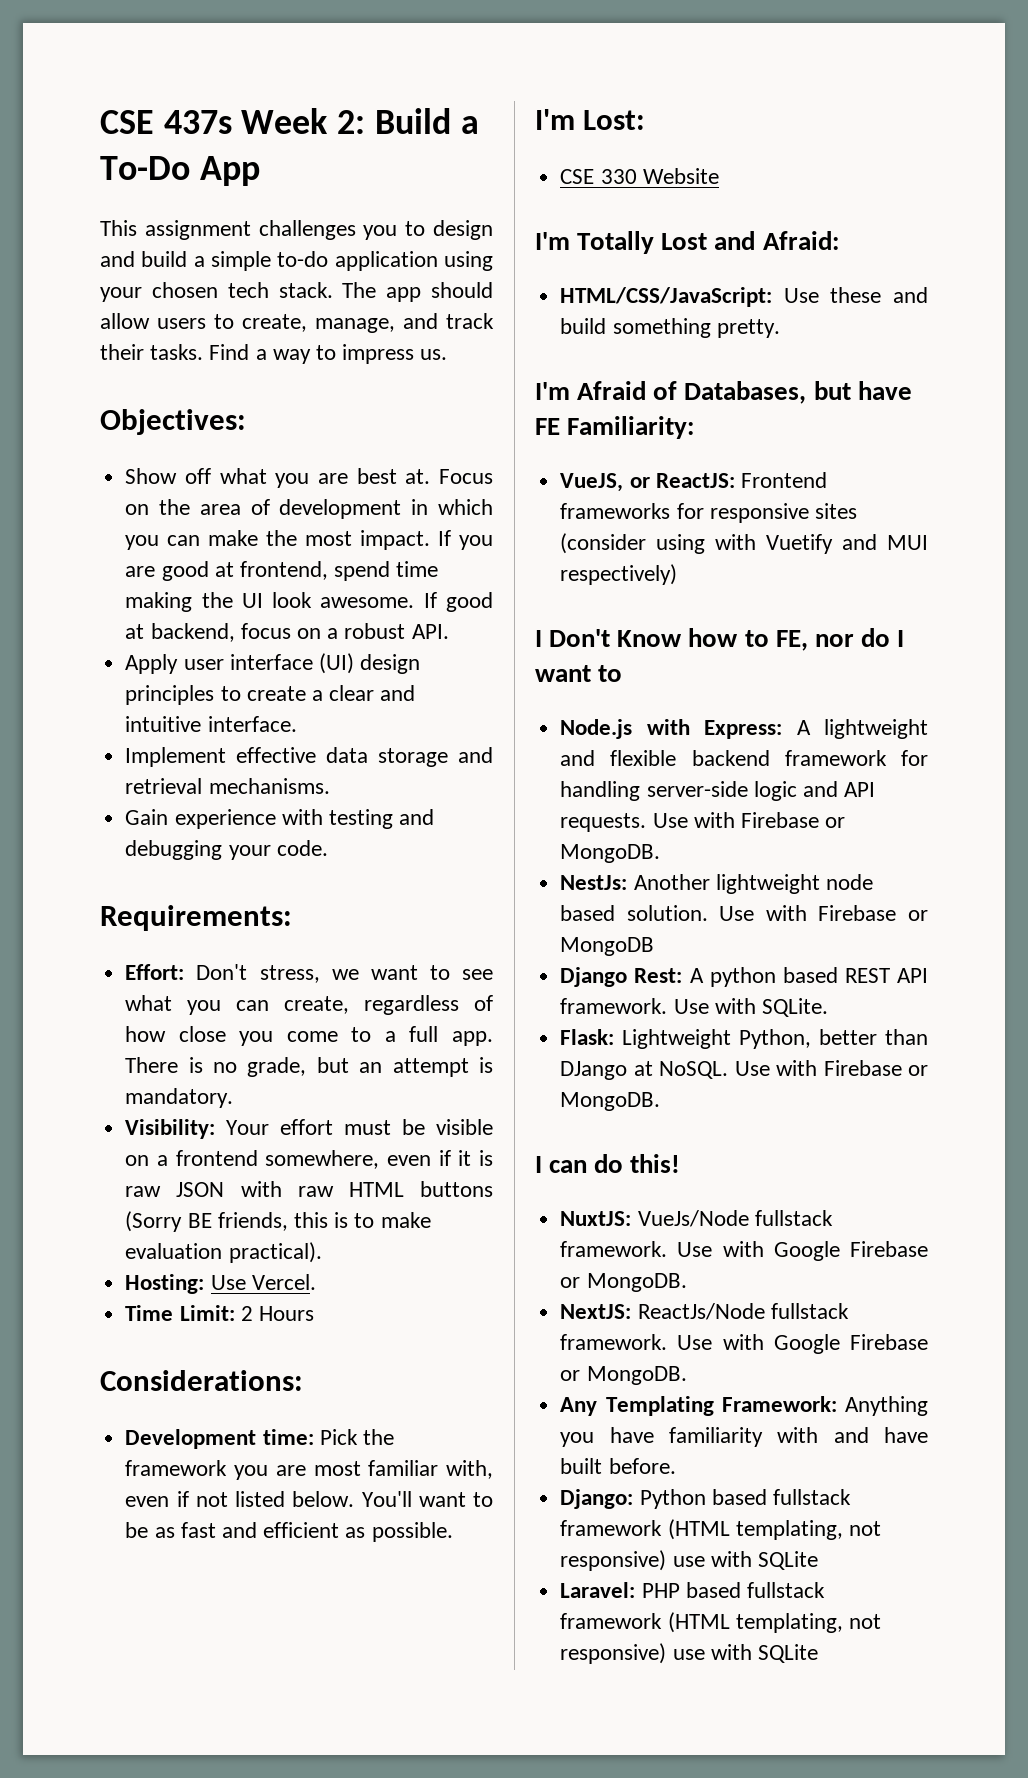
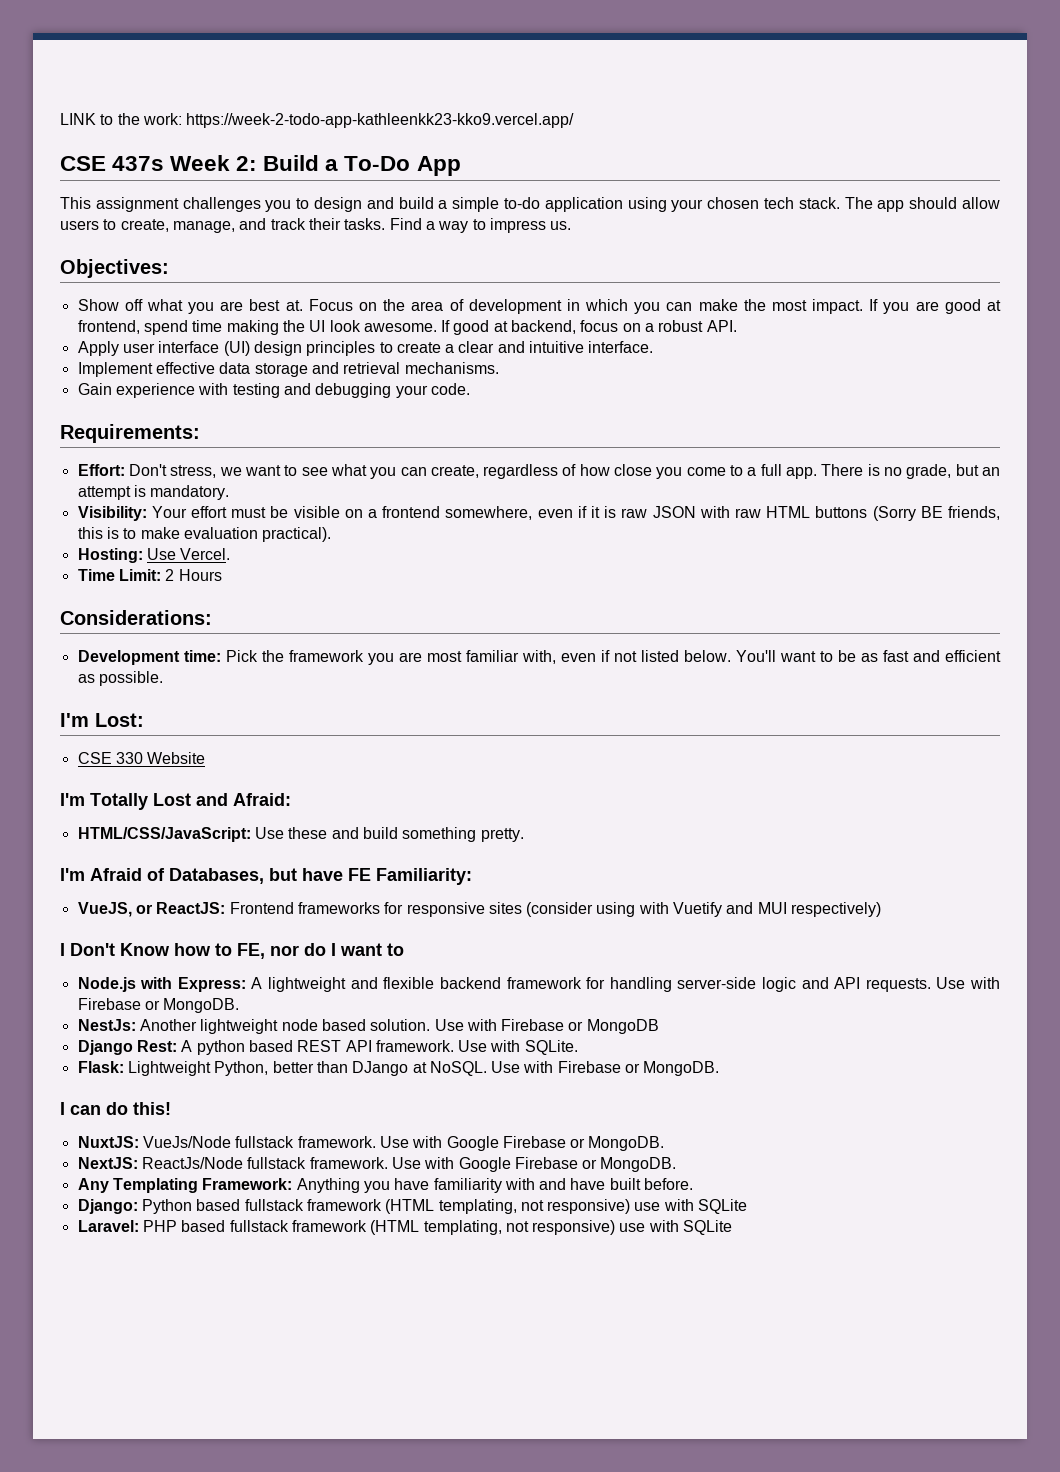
(100, 122) none -> [60,113,575,128] LINK to the work: https://week-2-todo-app-kathleenkk23-kko9.vercel.app/ //

